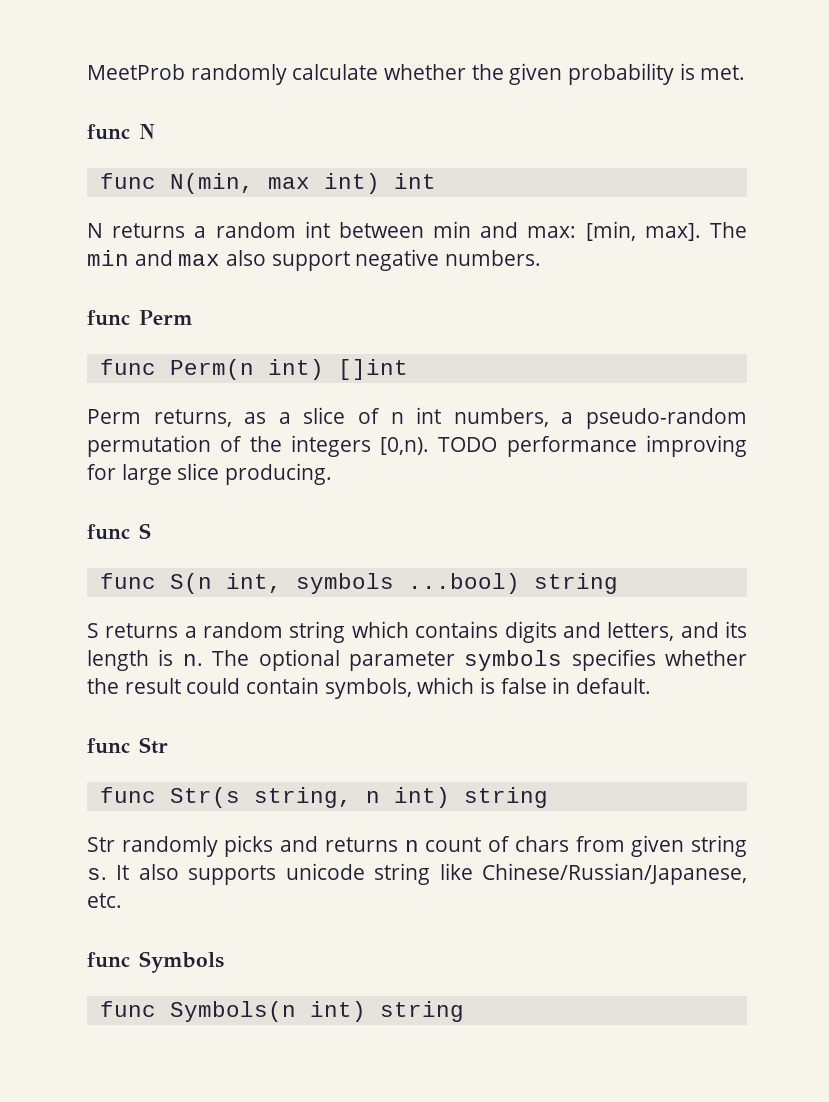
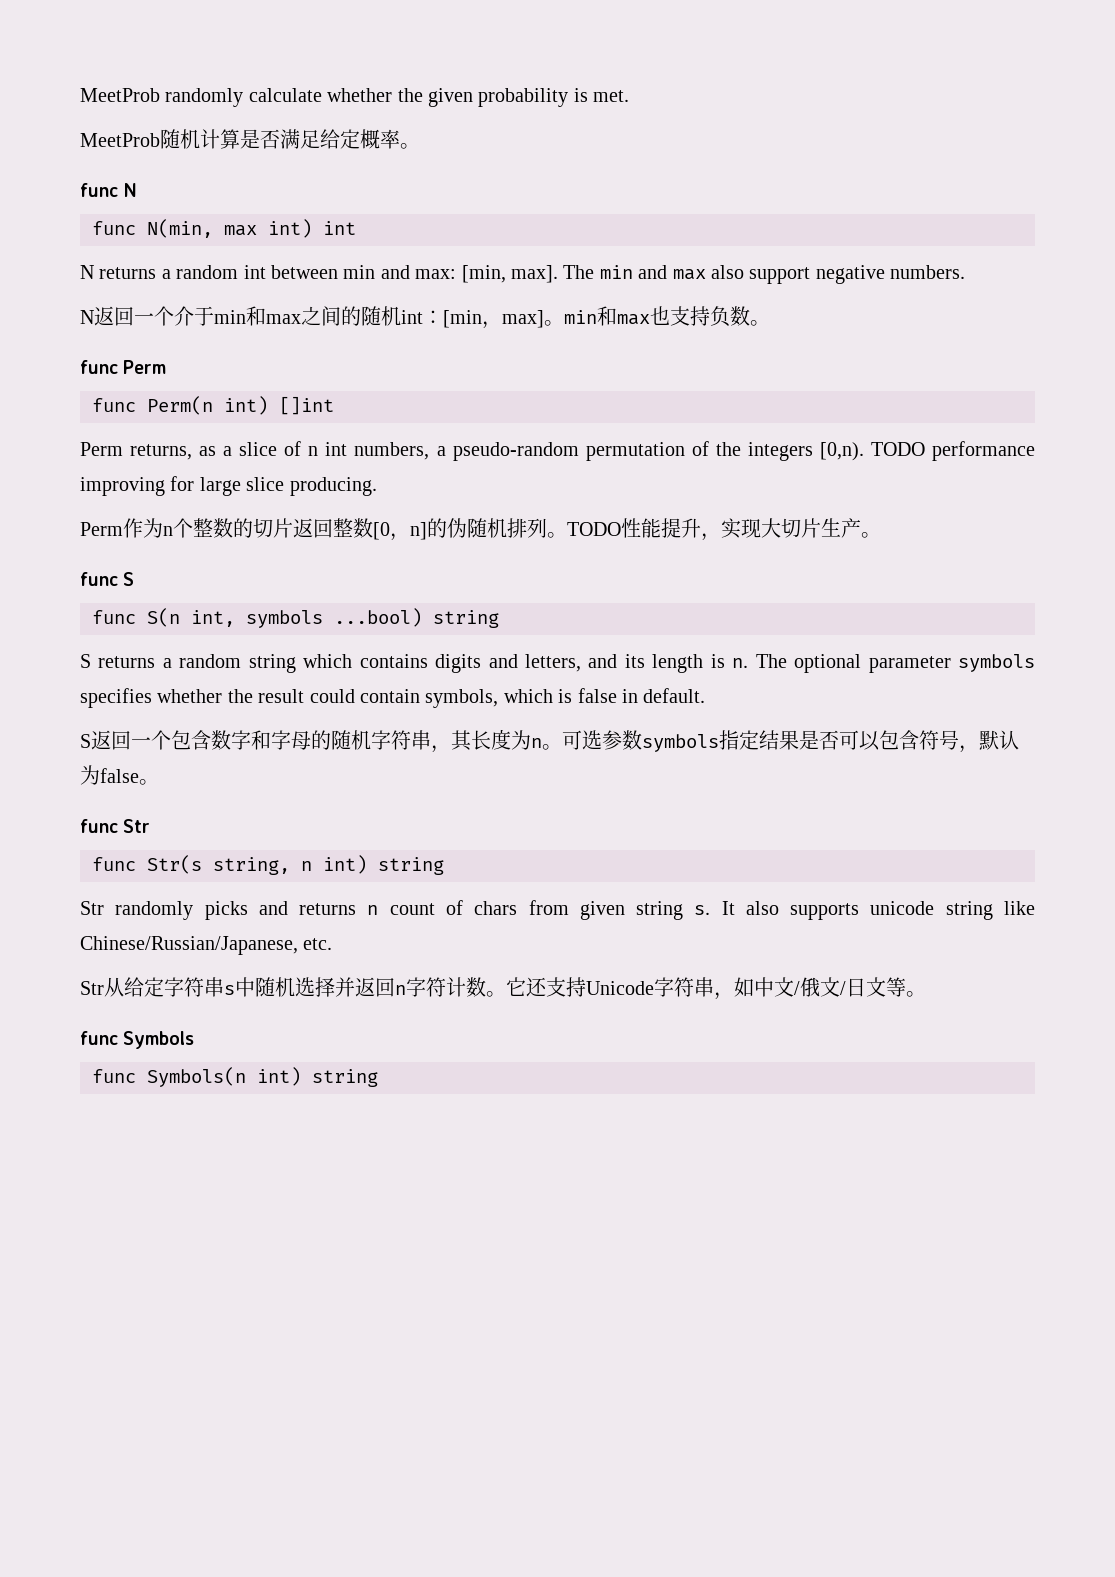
(746, 72) none -> [80,129,420,149] // MeetProb随机计算是否满足给定概率。
(542, 258) none -> [80,306,770,329] // N返回一个介于min和max之间的随机int：[min，max]。min和max也支持负数。
(333, 474) none -> [80,518,881,541] // Perm作为n个整数的切片返回整数[0，n]的伪随机排列。TODO性能提升，实现大切片生产。
(652, 686) none -> [80,729,1019,753] [80,765,159,785] // S返回一个包含数字和字母的随机字符串，其长度为n。可选参数symbols指定结果是否可以包含符号，默认为false。
(122, 900) none -> [80,977,926,1000] // Str从给定字符串s中随机选择并返回n字符计数。它还支持Unicode字符串，如中文/俄文/日文等。

